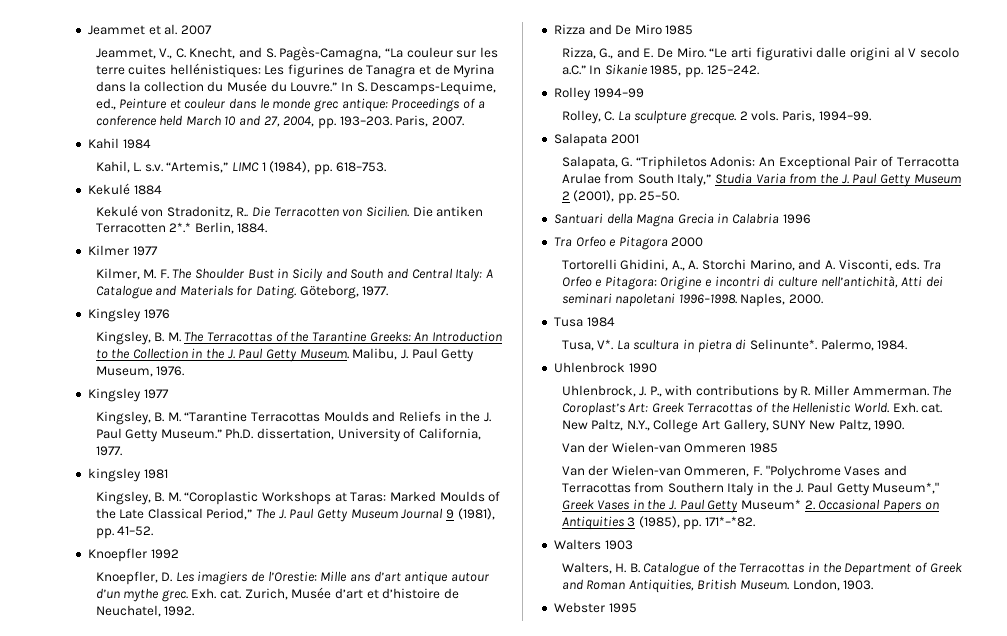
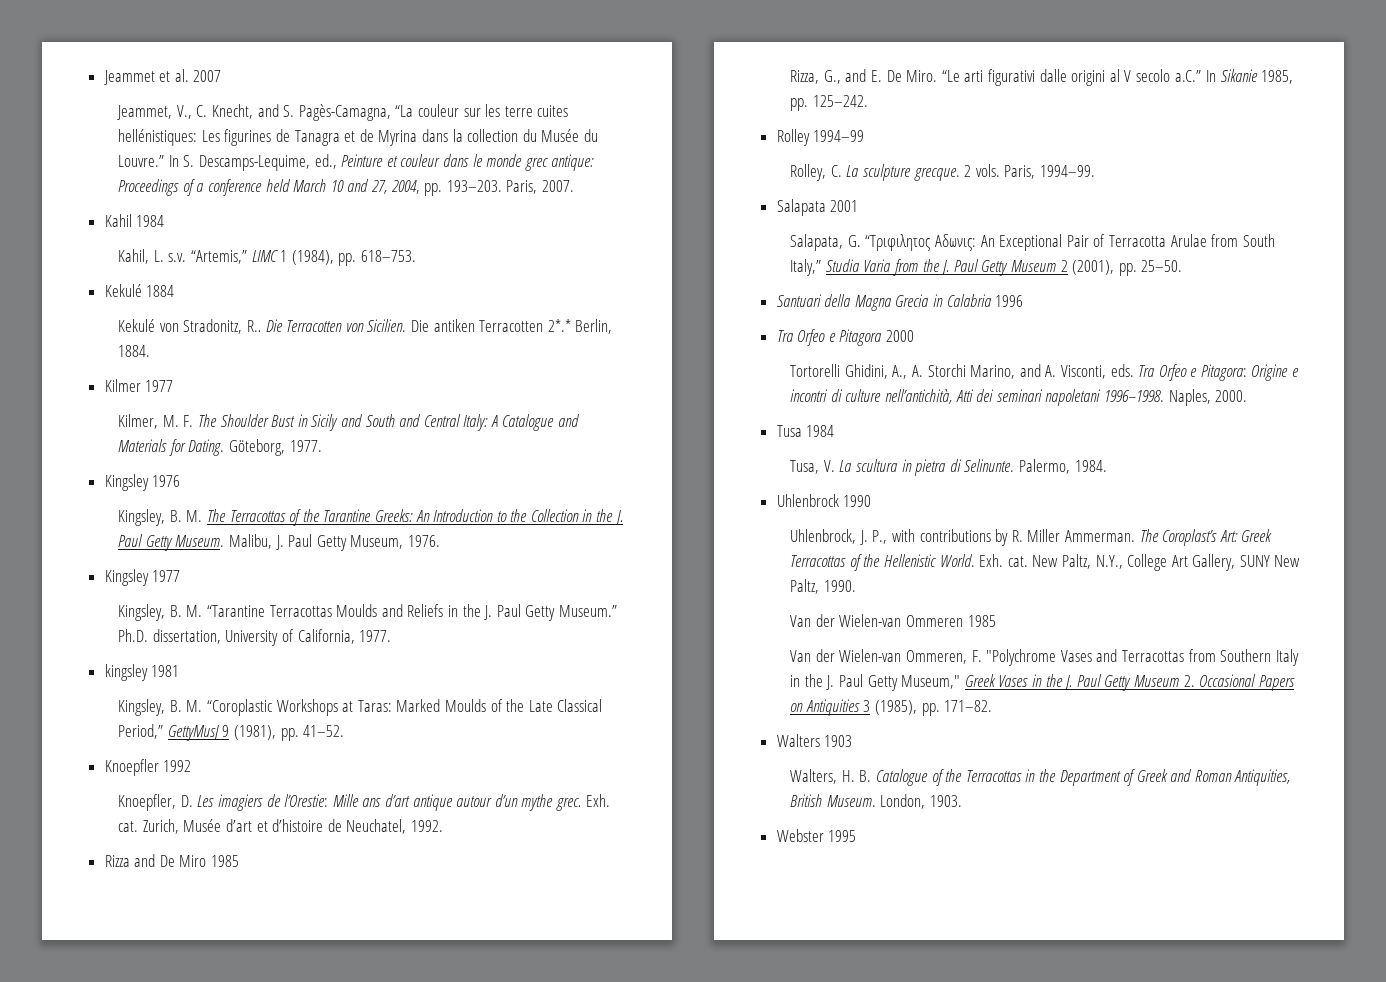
[256,508,444,522] The J. Paul Getty Museum Journal -> [167,725,219,741] GettyMusJ
[635,156,756,170] “Triphiletos Adonis: -> [865,234,976,251] “Τριφιλητος Αδωνις:
[597,339,614,350] V*. -> [823,460,835,472] V.
[750,339,818,350] Selinunte*. -> [964,459,1015,472] Selinunte.
[872,482,940,494] Museum*," -> [901,675,961,689] Museum,"
[741,499,802,510] Museum* -> [1133,675,1179,687] Museum
[705,516,756,527] 171*–*82. -> [944,700,993,712] 171–82.

